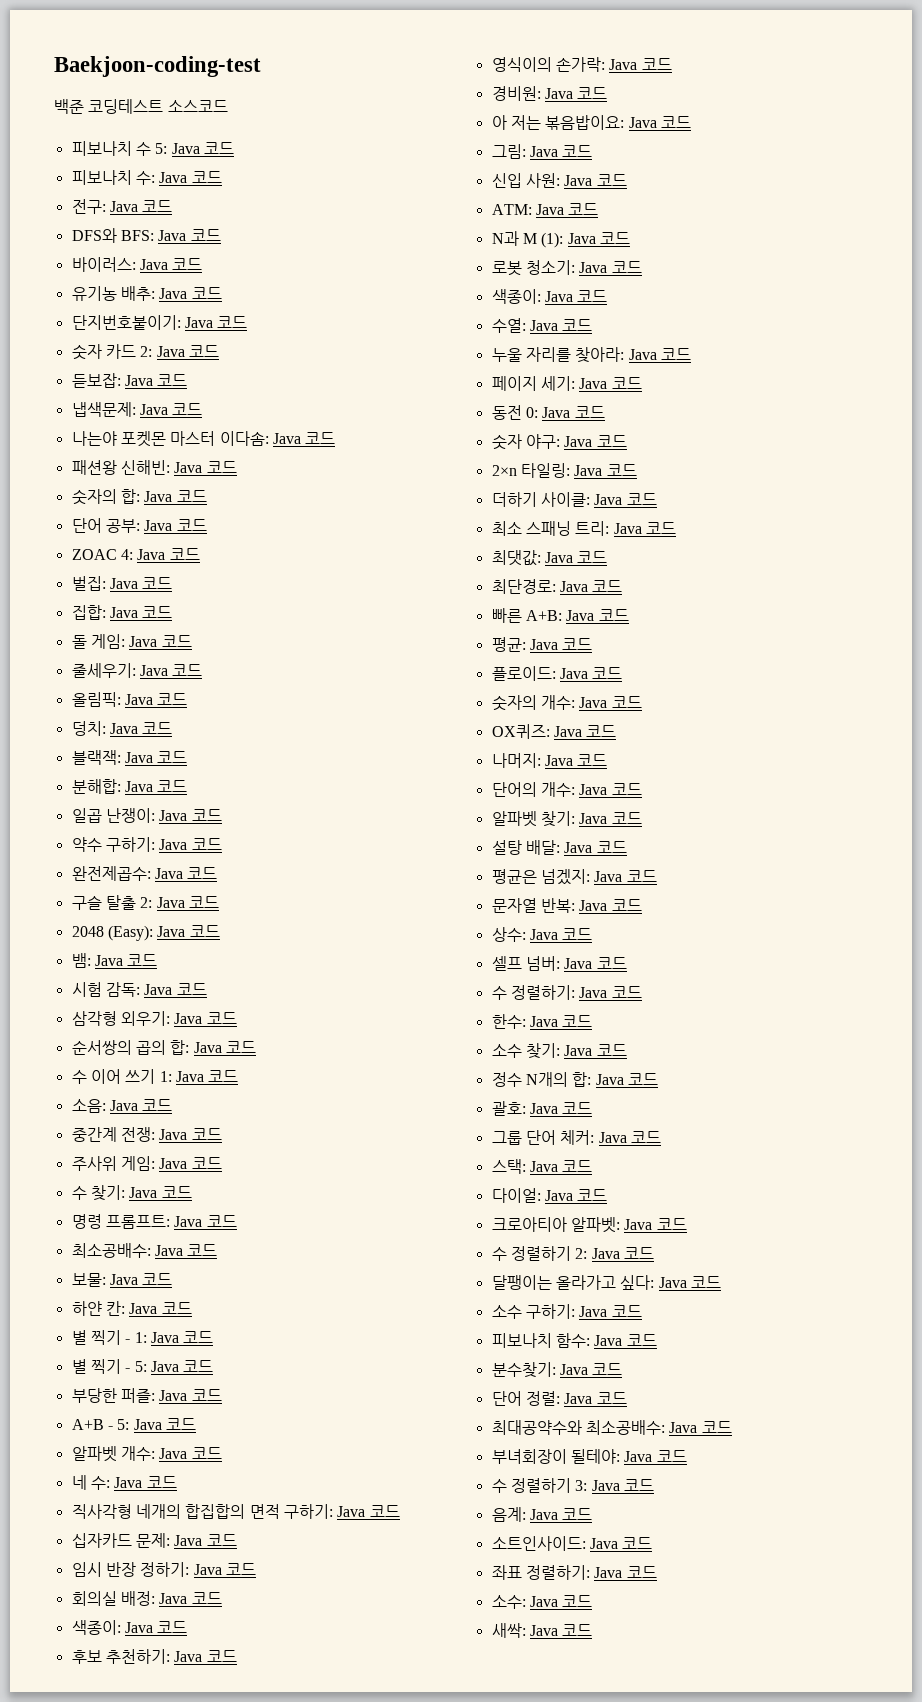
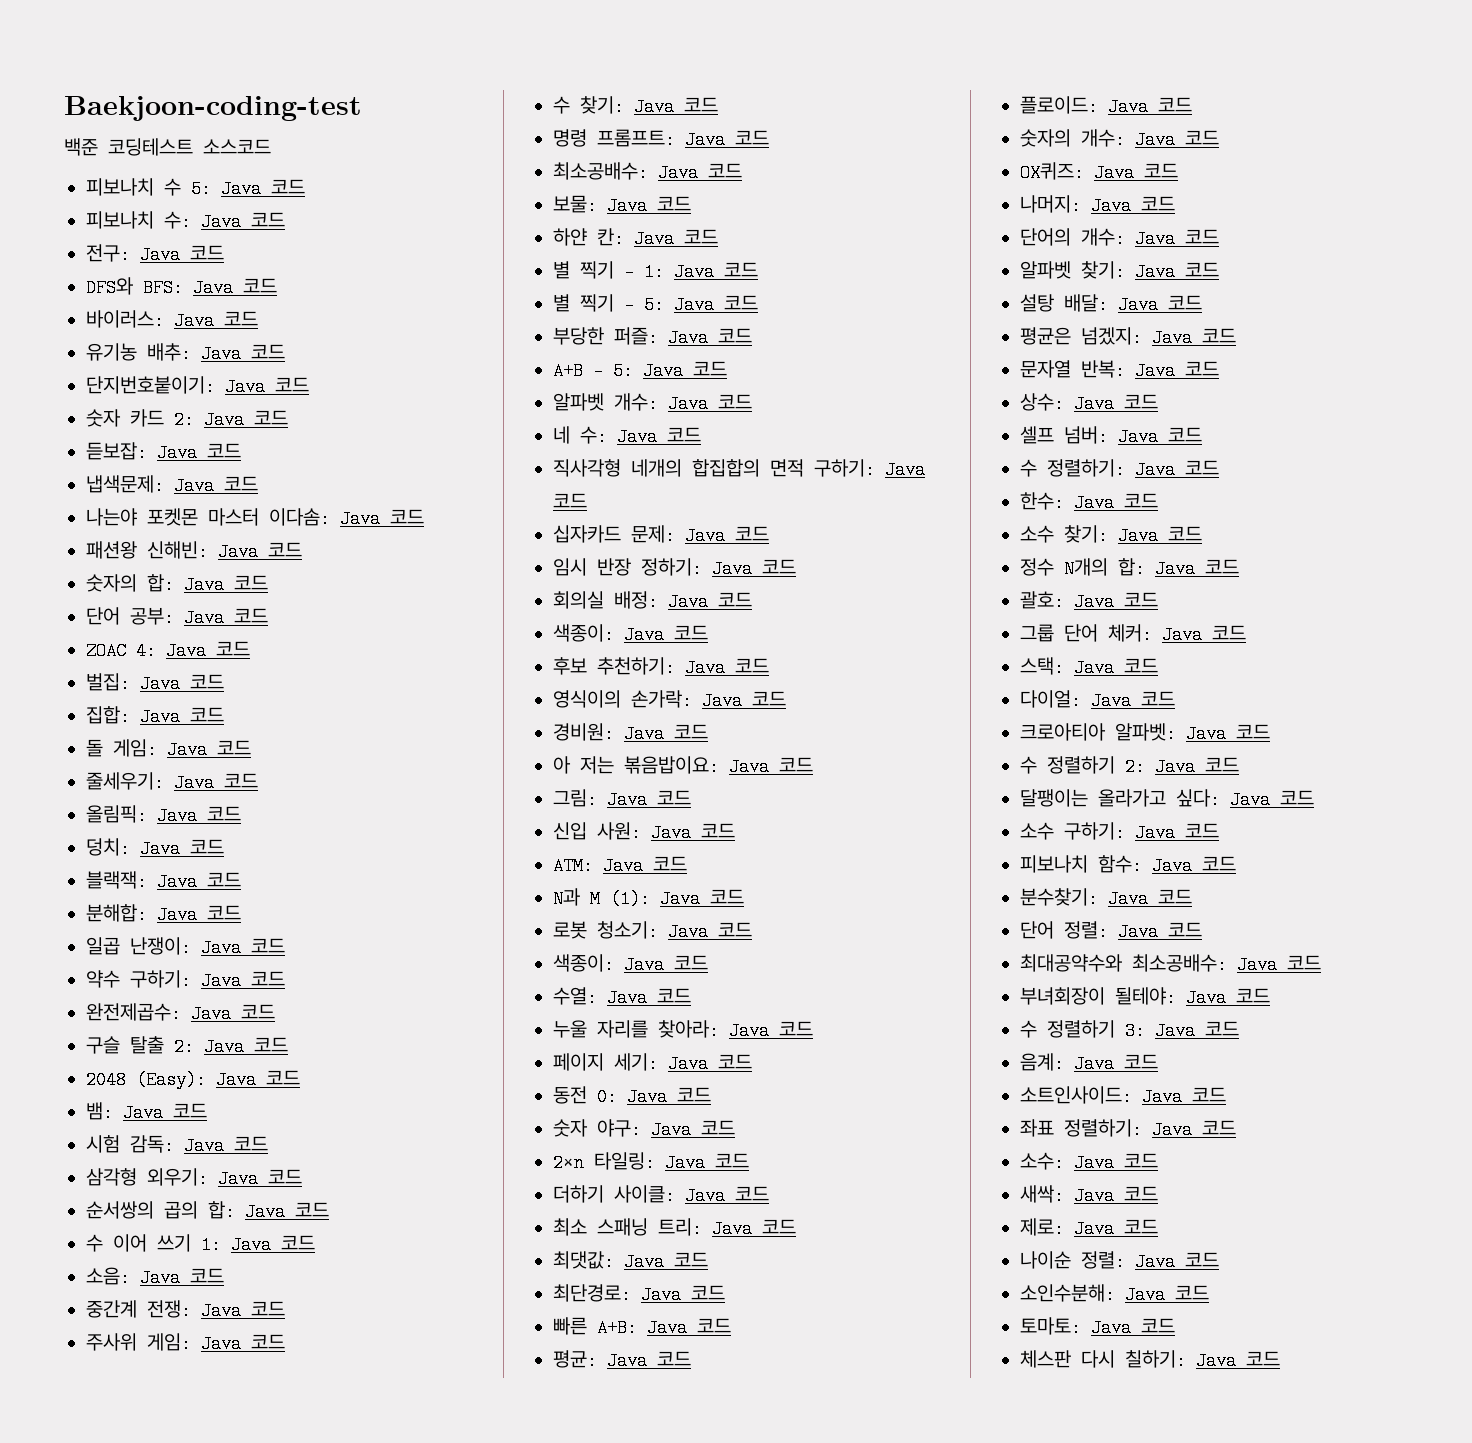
(593, 1630) none -> [1020,1218,1158,1238] [1020,1251,1219,1271] [1020,1284,1209,1304] [1020,1317,1175,1337] [1020,1350,1280,1370] // 제로: Java 코드 // 나이순 정렬: Java 코드 // 소인수분해: Java 코드 // 토마토: Java 코드 // 체스판 다시 칠하기: Java 코드

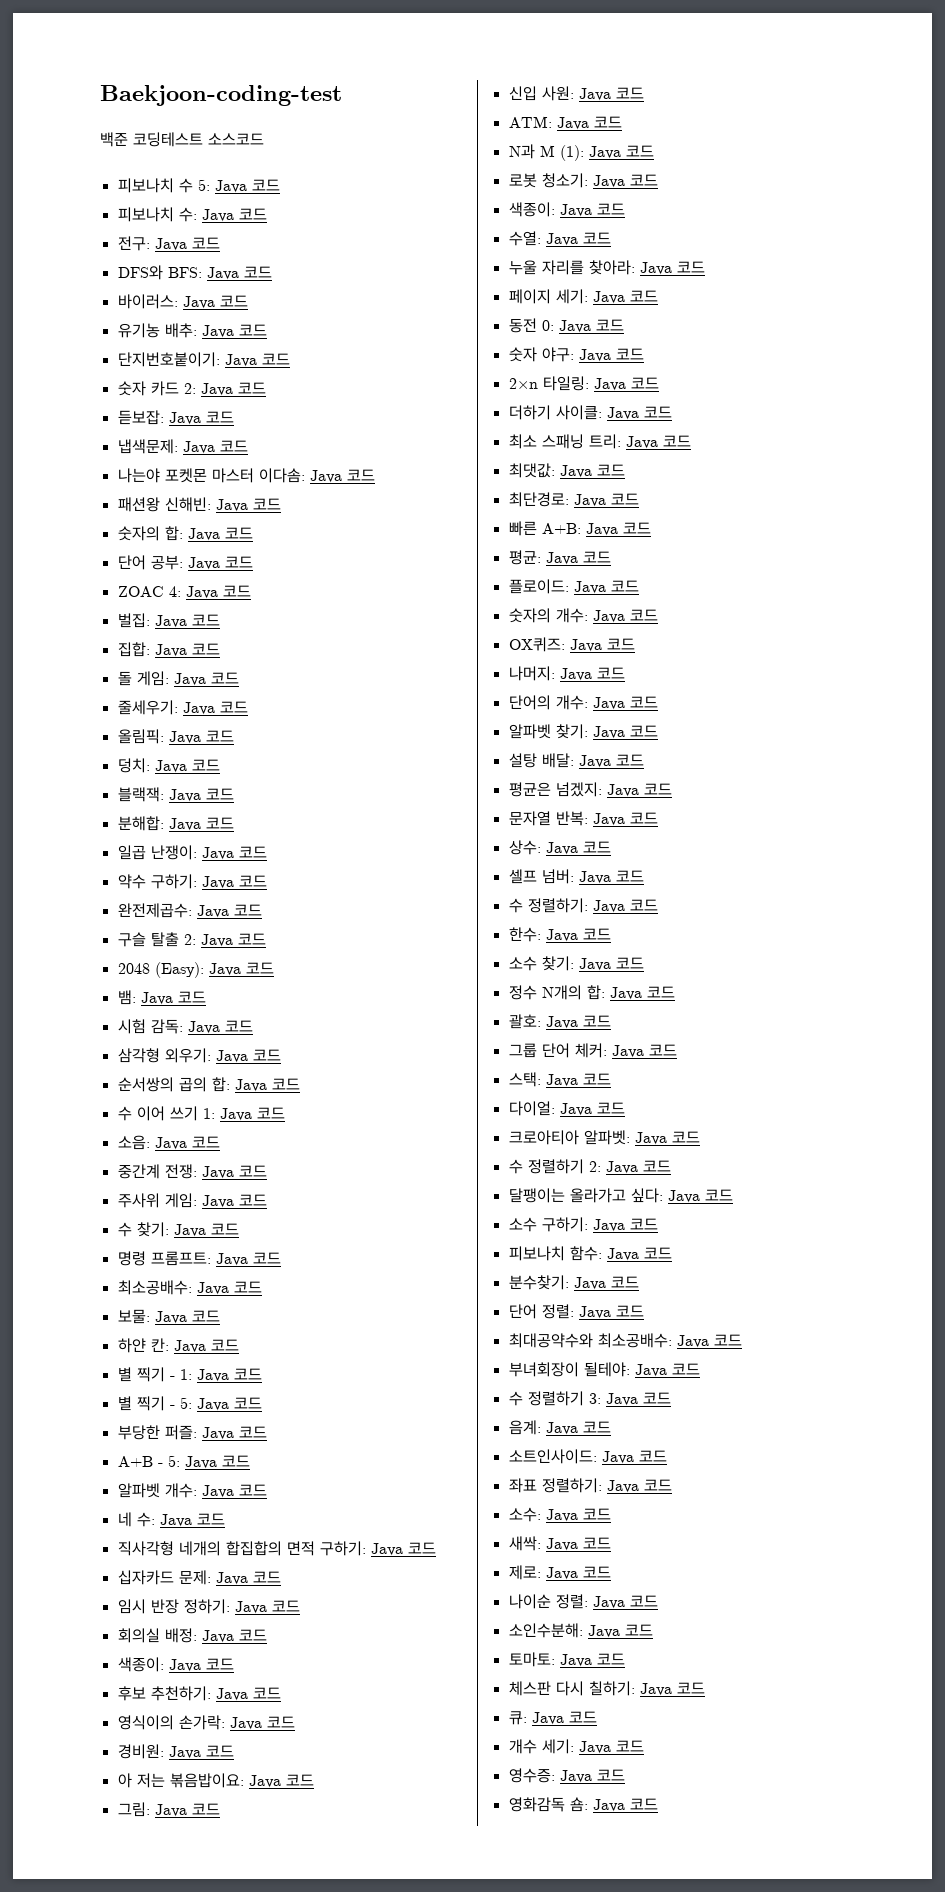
(1280, 1358) none -> [508,1711,597,1725] [508,1739,644,1754] [508,1768,625,1783] [508,1797,658,1812] // 큐: Java 코드 // 개수 세기: Java 코드 // 영수증: Java 코드 // 영화감독 숌: Java 코드

